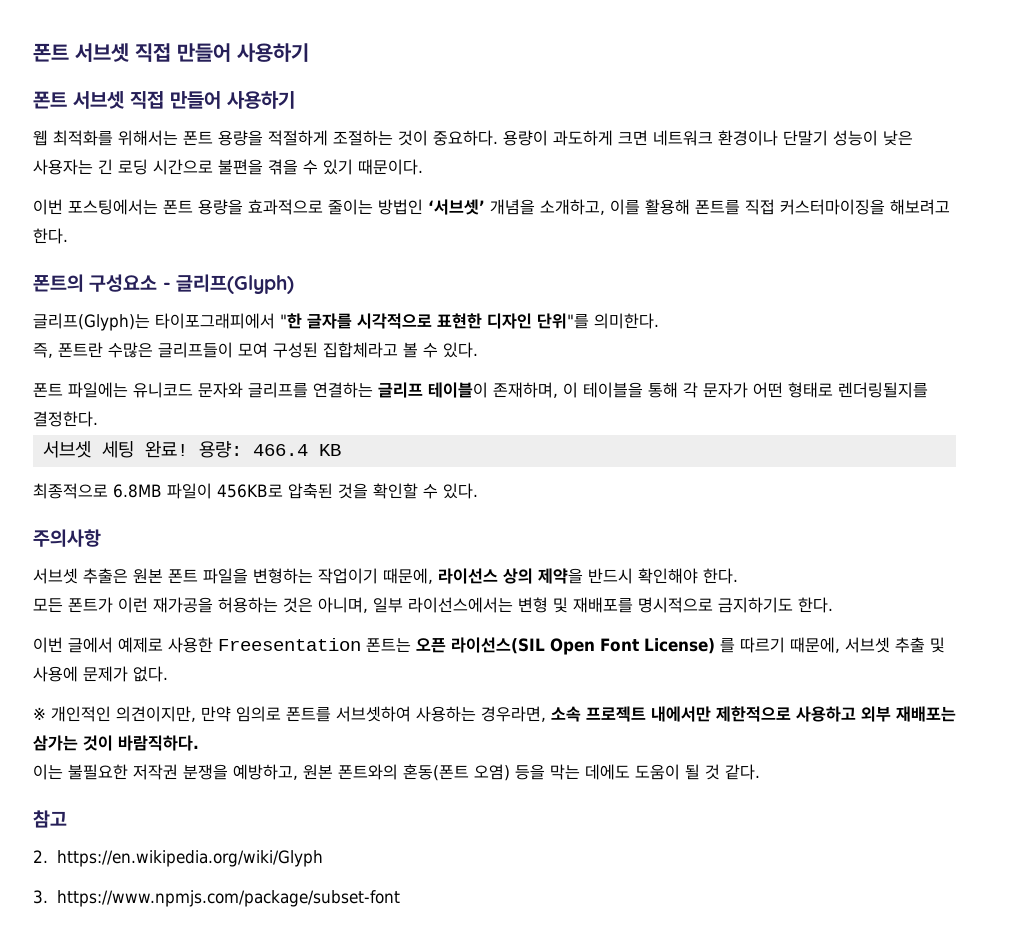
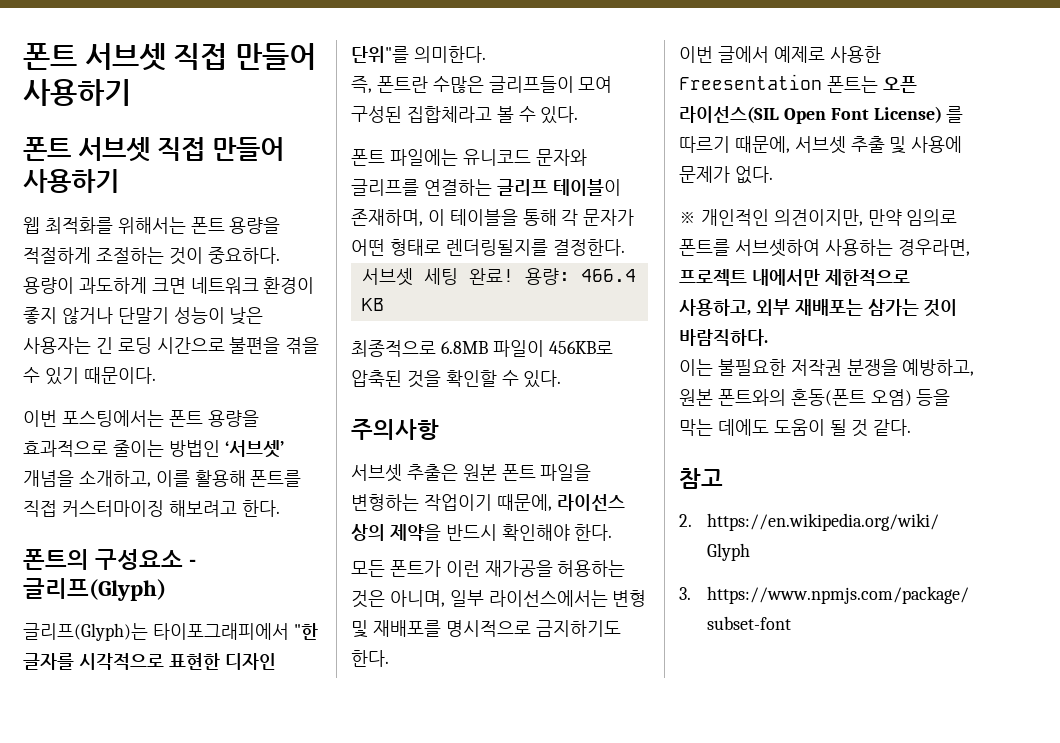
[718,130,778,146] 환경이나 -> [263,277,315,294] [23,307,113,324] 환경이 좋지 않거나
[780,199,885,215] 커스터마이징을 -> [61,500,164,517] 커스터마이징
[551,706,581,722] 소속 -> (970, 247) none
[796,706,856,722] 사용하고 -> [679,299,751,316] 사용하고,

